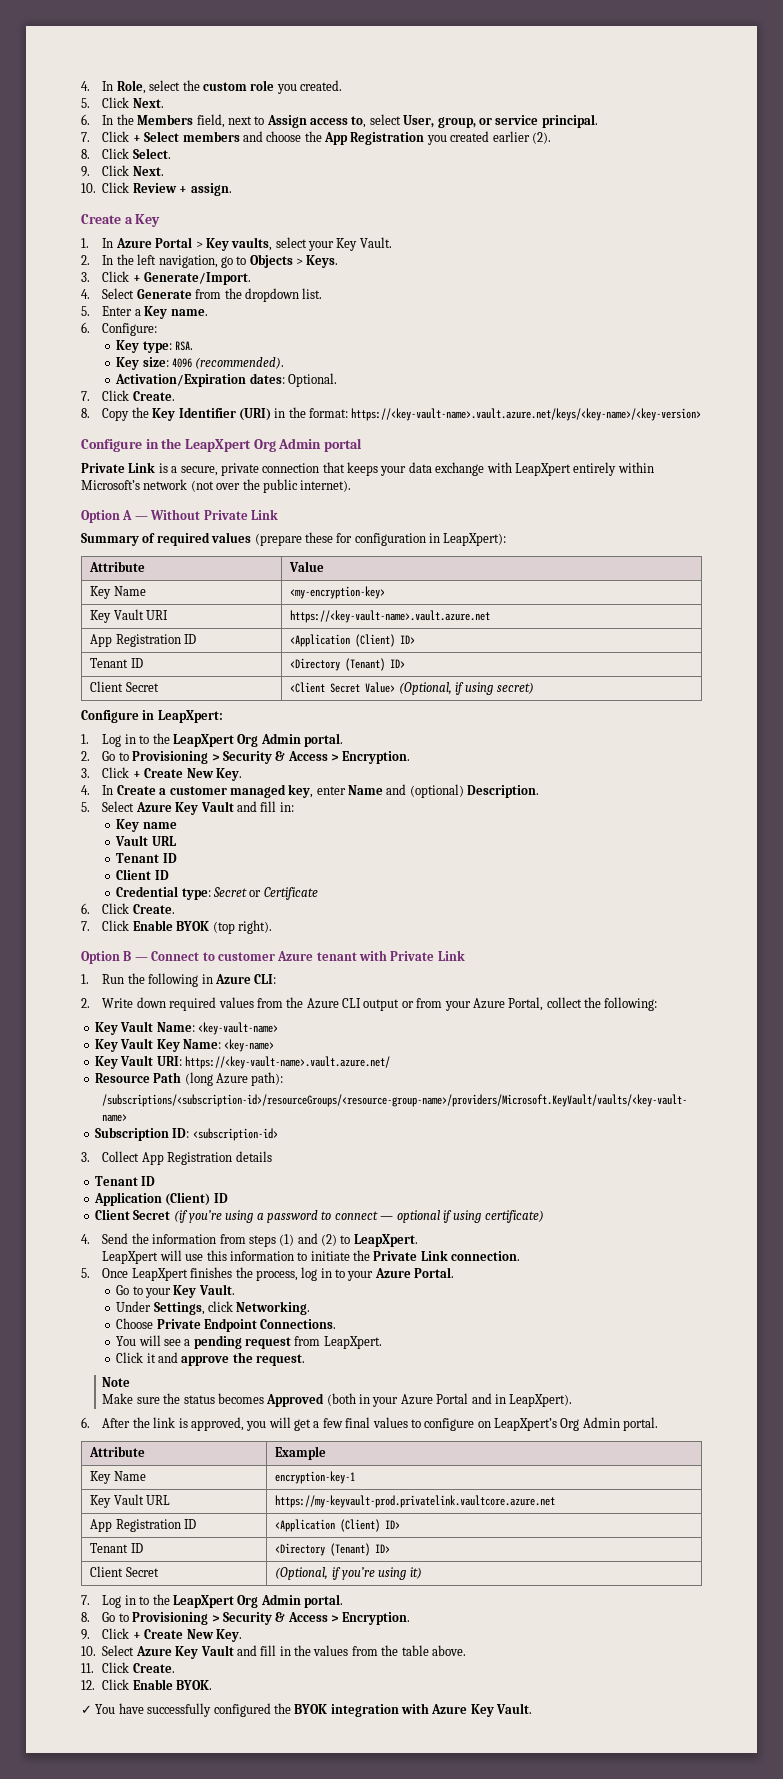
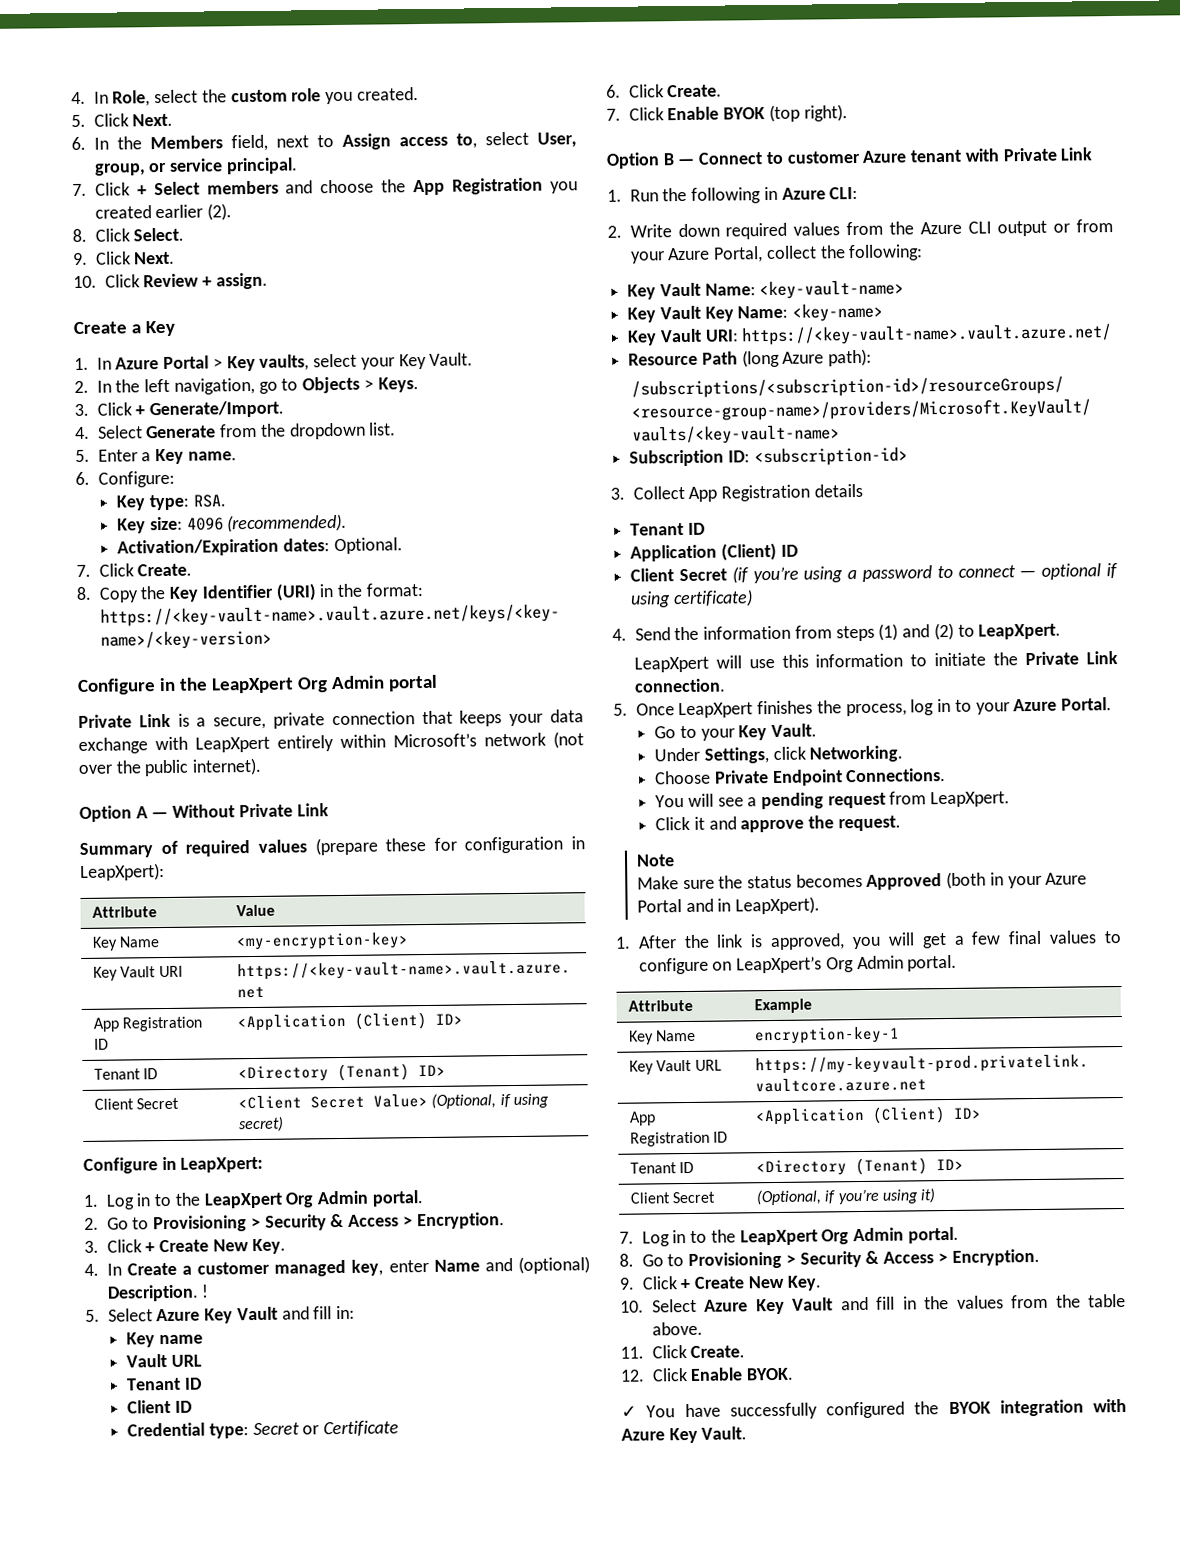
(540, 791) none -> [201,1284,210,1298] !
[81,1417,90,1428] 6. -> [615,936,631,949] 1.

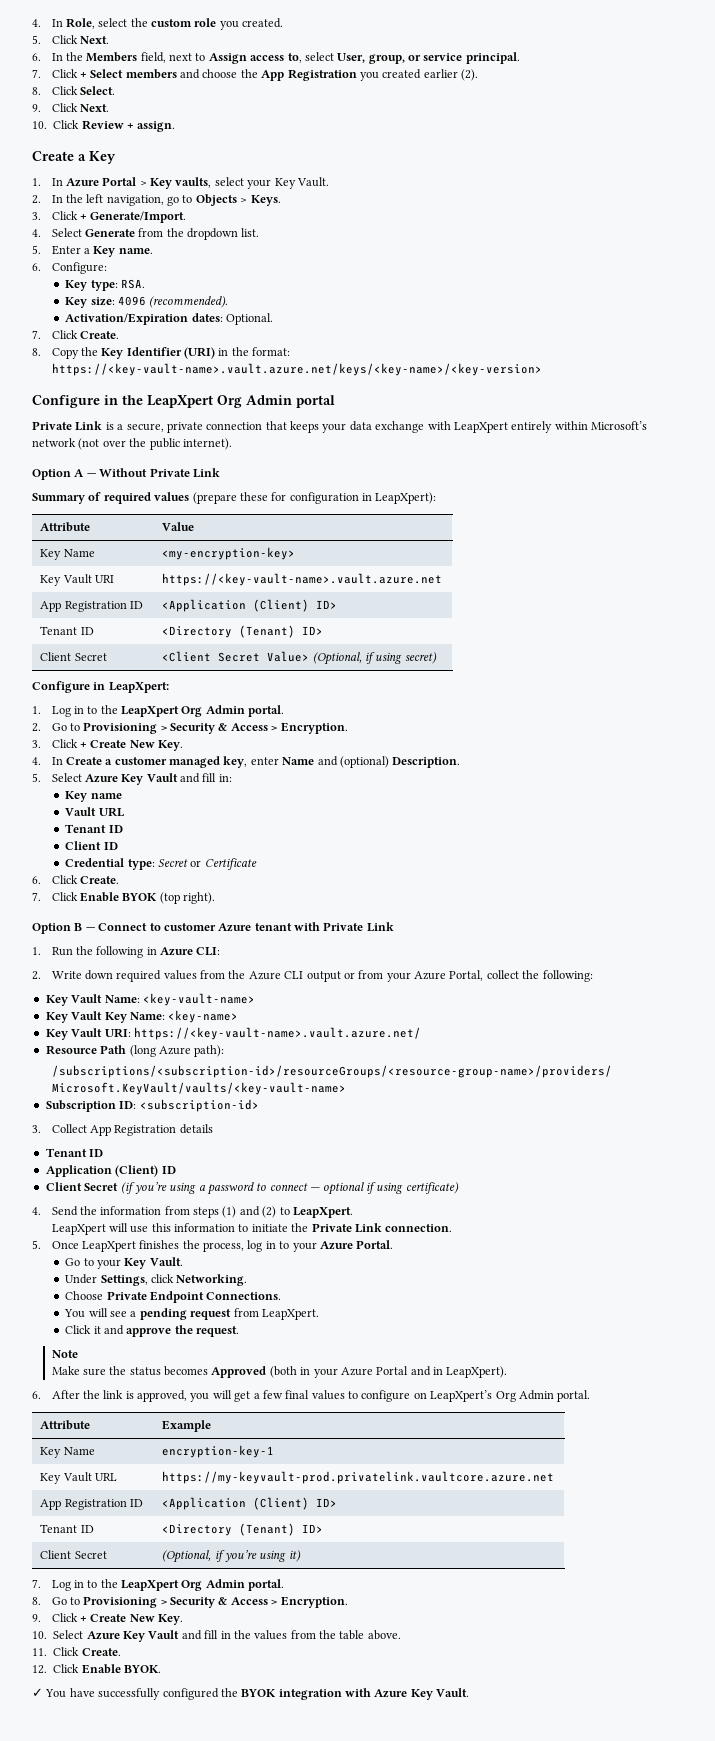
[201,1284,210,1298] ! -> (461, 762) none
[615,936,631,949] 1. -> [32,1391,41,1399] 6.

